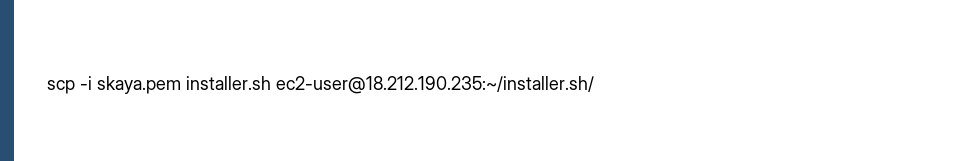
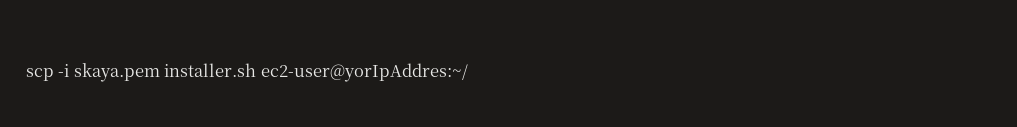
[276,76,594,94] ec2-user@18.212.190.235:~/installer.sh/ -> [260,63,468,82] ec2-user@yorIpAddres:~/

